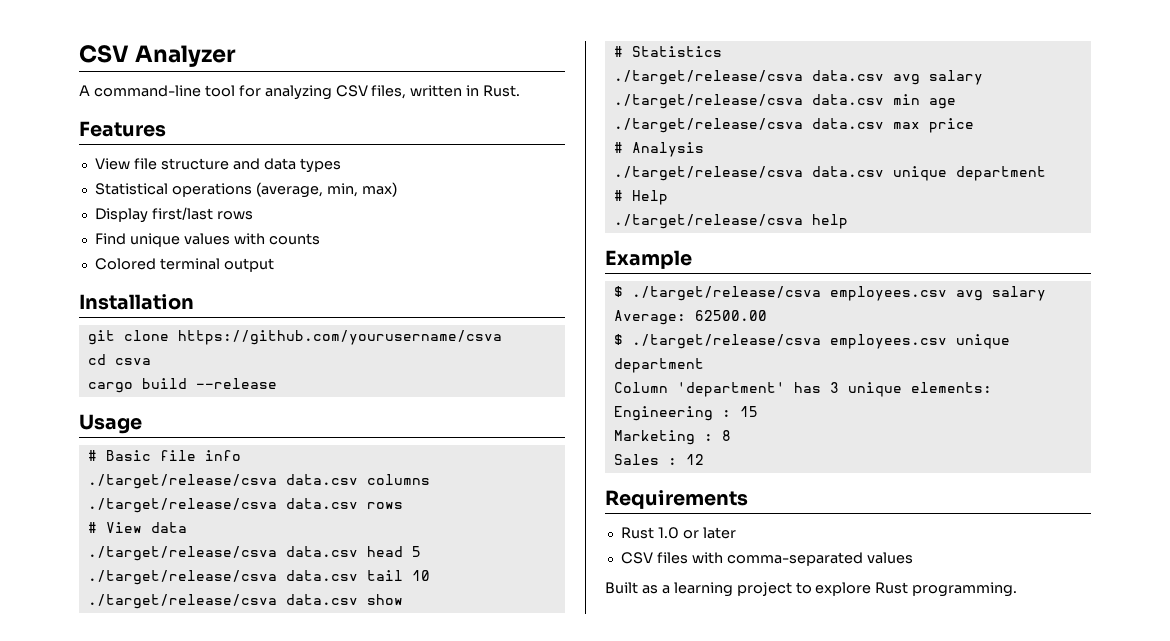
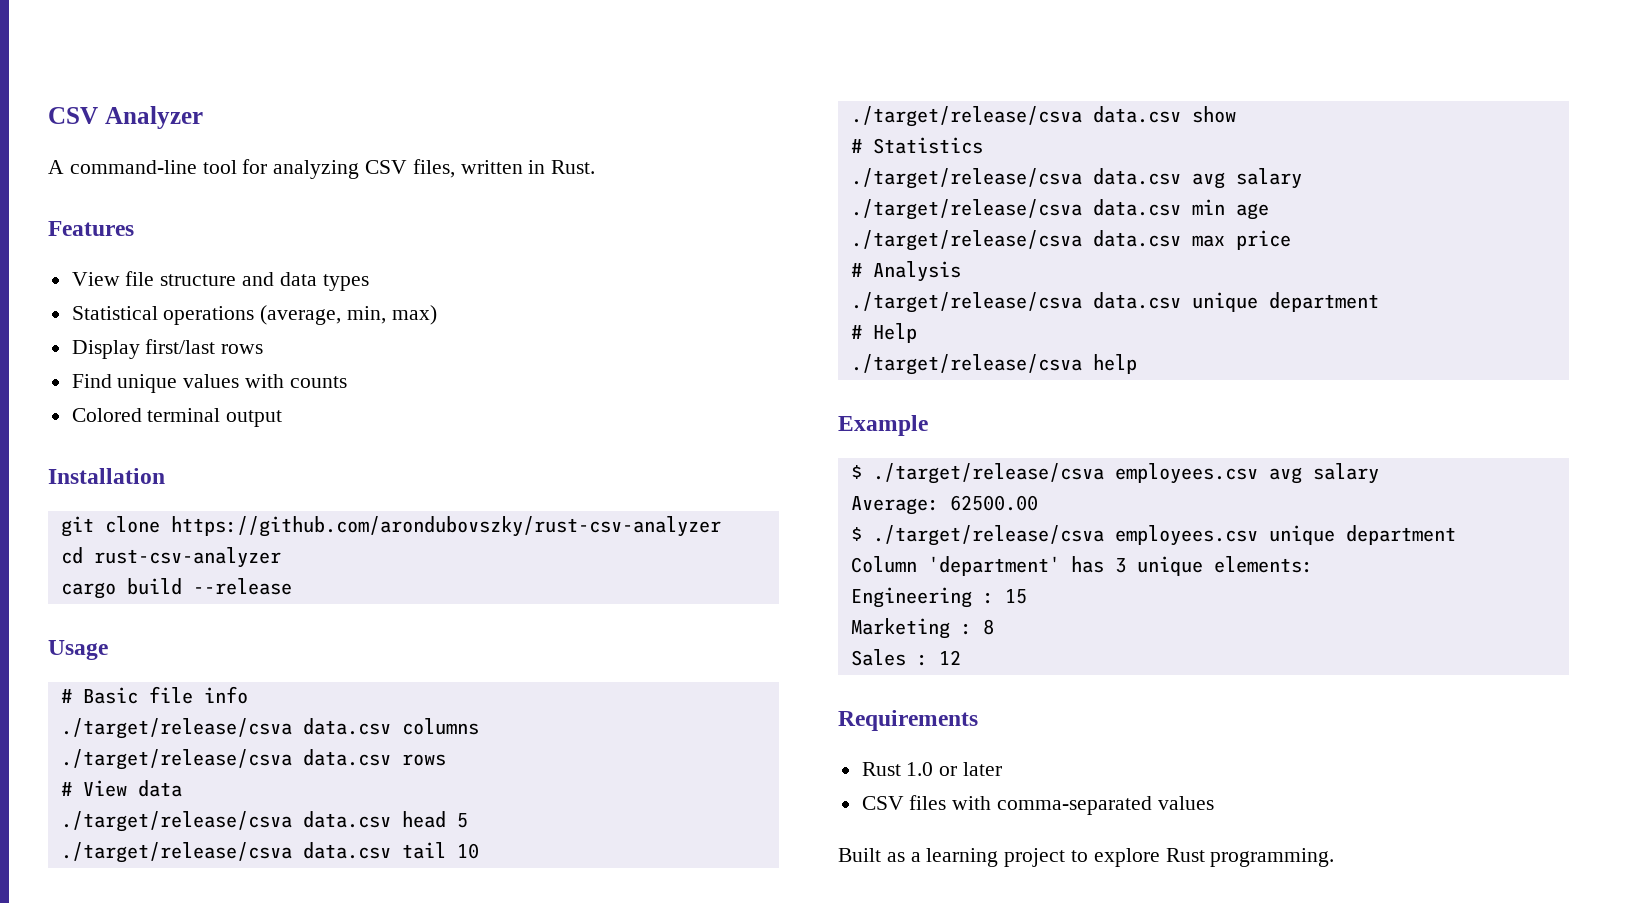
[177,330,502,345] https://github.com/yourusername/csva -> [170,516,721,537] https://github.com/arondubovszky/rust-csv-analyzer
[114,358,151,365] csva -> [93,547,281,568] rust-csv-analyzer

